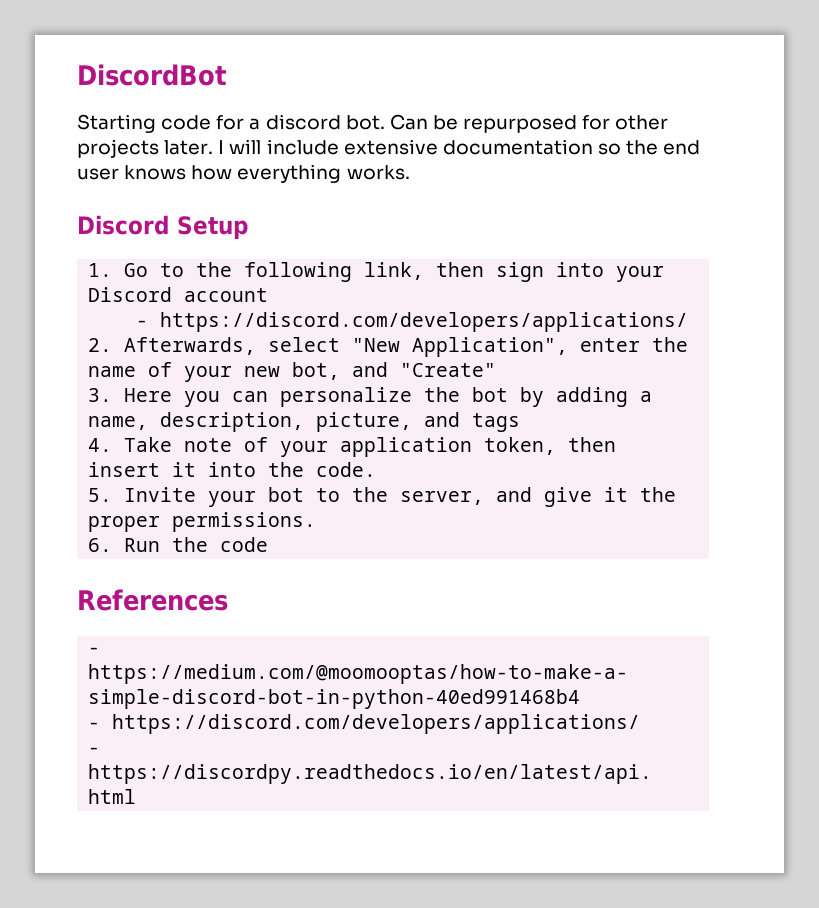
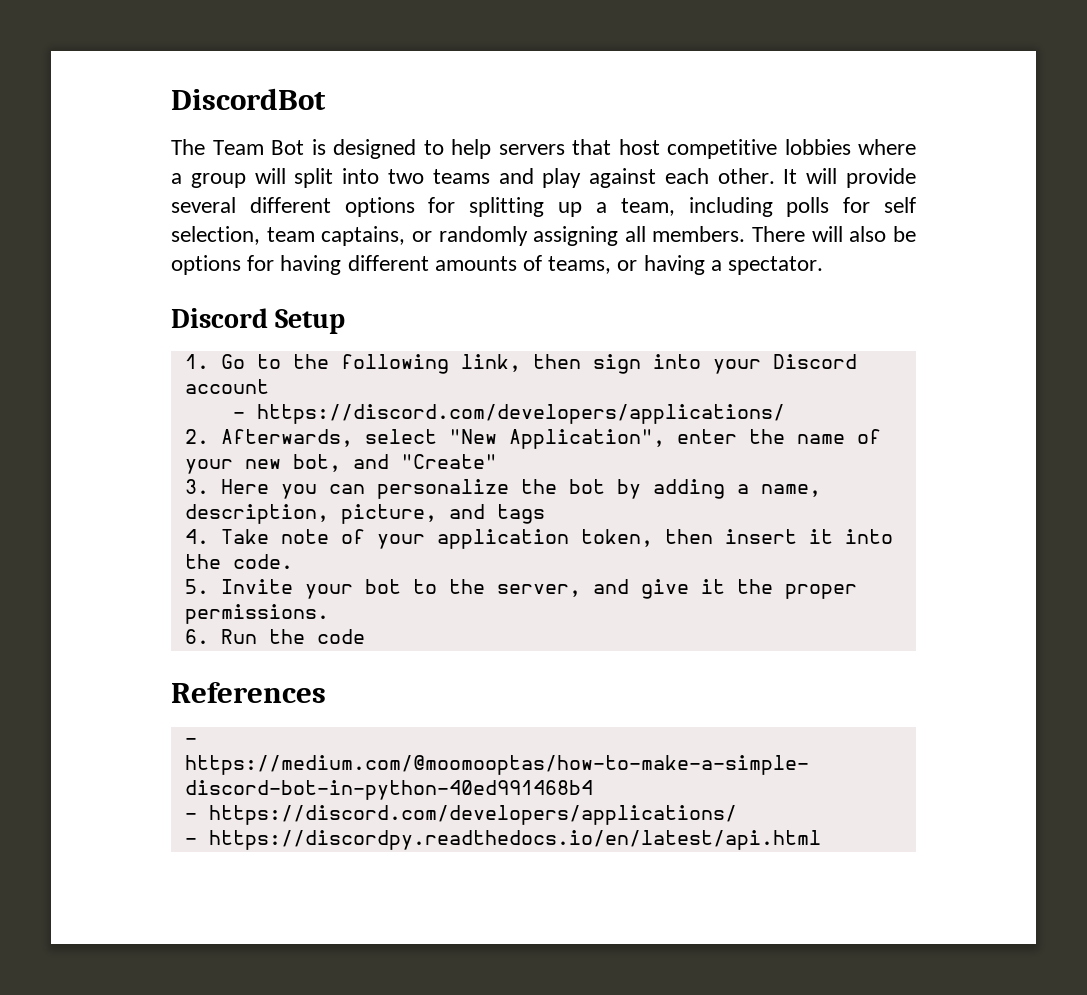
[77,114,669,133] [77,139,701,158] [77,164,410,183] Starting code for a discord bot. Can be repurposed for other projects later. I will include extensive documentation so the end user knows how everything works. -> [171,139,916,159] [171,168,917,188] [171,197,916,217] [171,226,916,246] [171,255,824,275] The Team Bot is designed to help servers that host competitive lobbies where a group will split into two teams and play against each other. It will provide several different options for splitting up a team, including polls for self selection, team captains, or randomly assigning all members. There will also be options for having different amounts of teams, or having a spectator.

